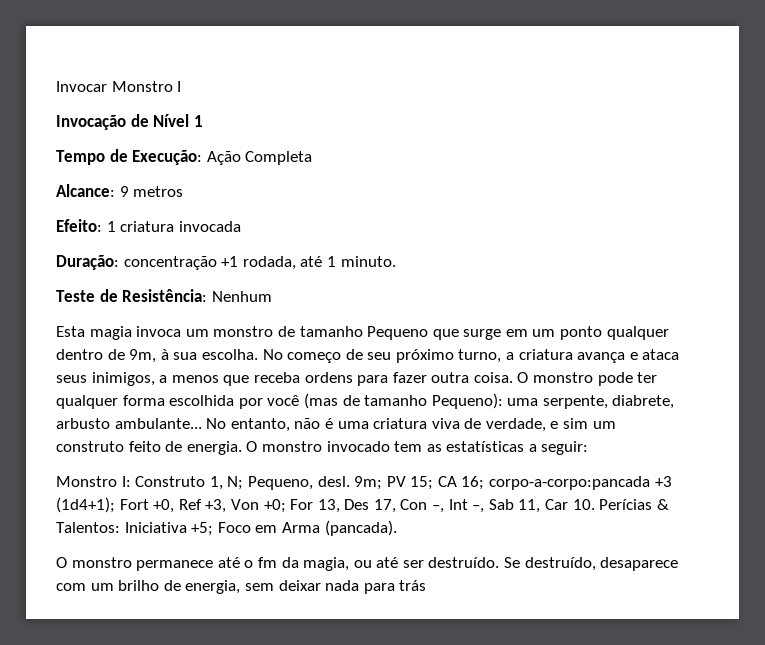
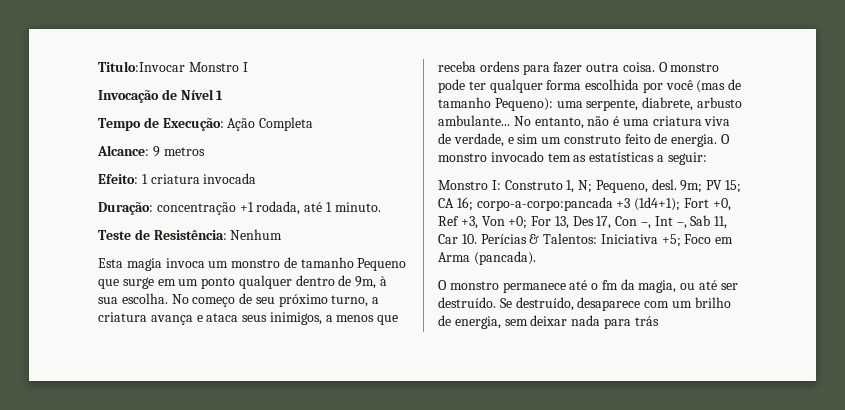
[56,81,107,92] Invocar -> [98,61,185,72] Titulo:Invocar

